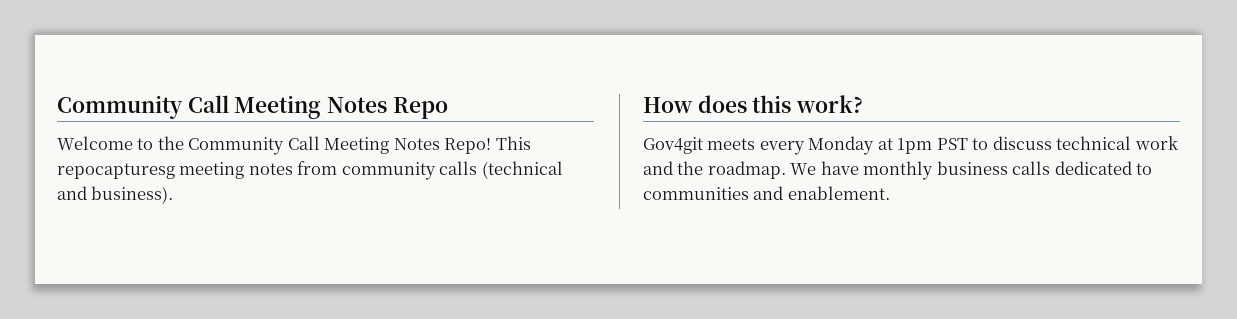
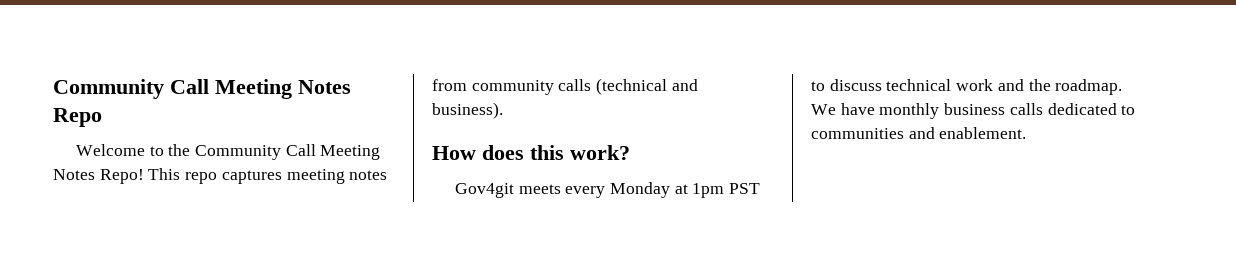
[57,163,175,179] repocapturesg -> [185,170,282,184] repo captures

